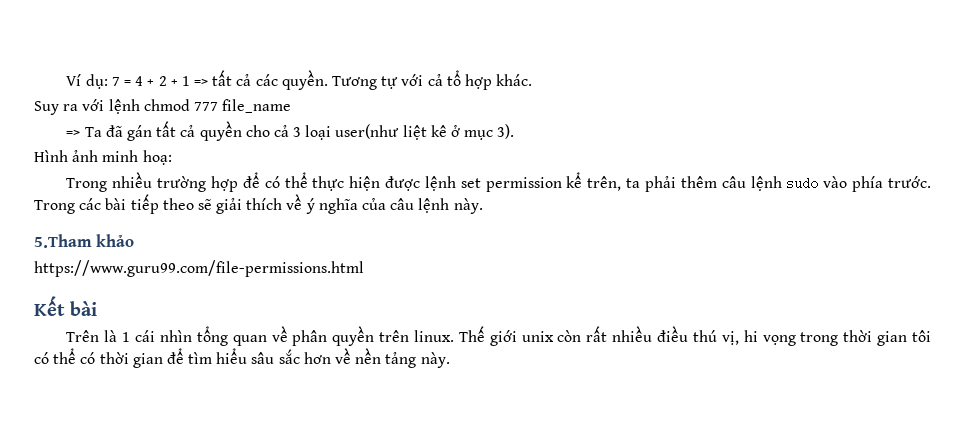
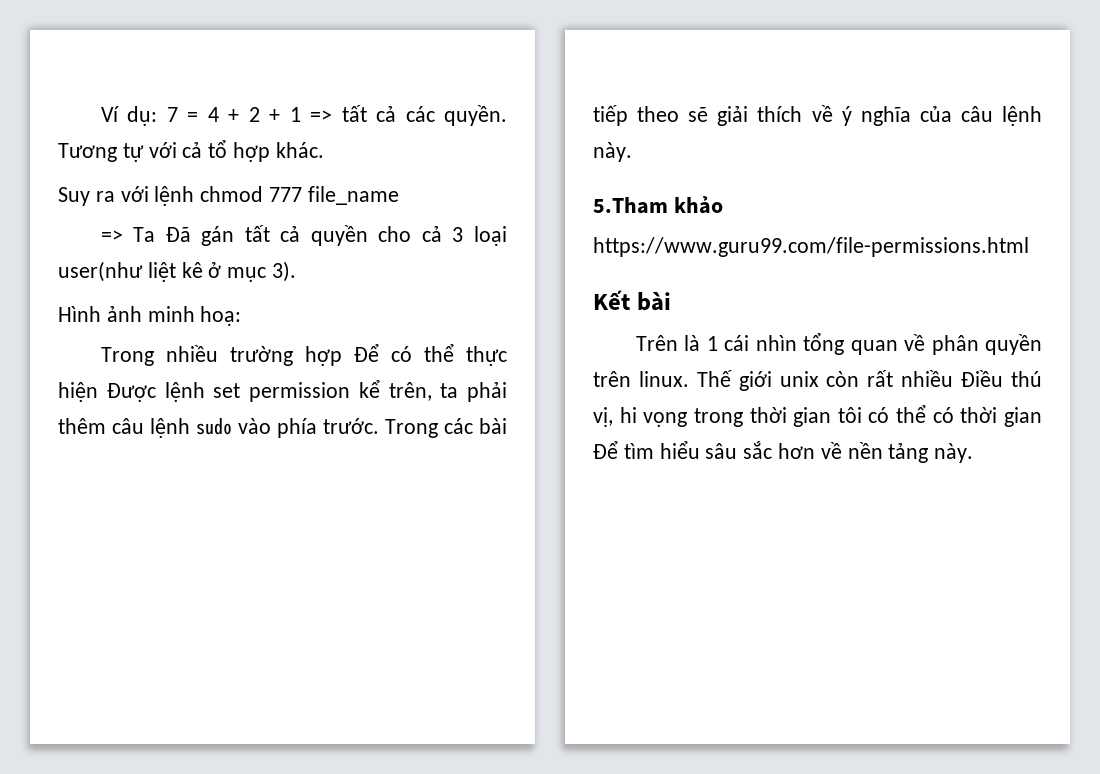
[105,125,123,137] đã -> [165,227,191,242] Đã
[242,172,260,188] để -> [353,344,379,362] Để
[385,176,421,191] được -> [106,383,156,402] Được
[657,326,689,342] điều -> [961,370,1004,387] Điều
[166,348,184,364] để -> [593,441,618,459] Để

